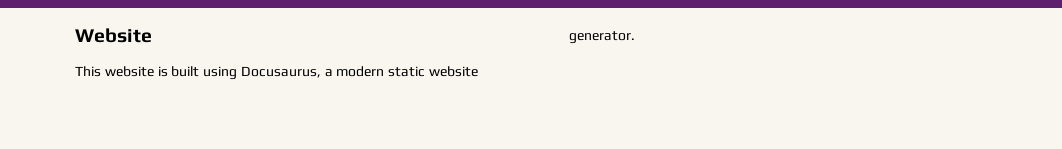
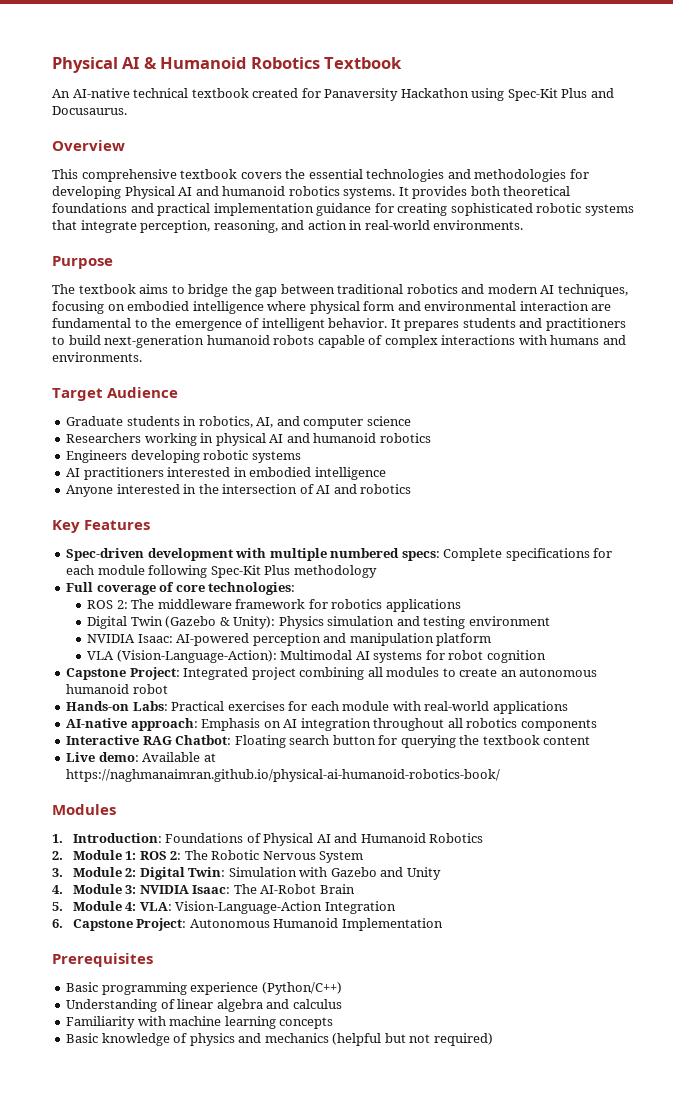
[75,28,152,43] [75,66,479,80] [569,31,635,44] Website // This website is built using Docusaurus, a modern static website generator. -> [52,57,403,73] [52,88,614,101] [52,106,127,115] [52,140,125,151] [52,169,589,182] [52,186,571,199] [52,203,634,216] [52,220,524,233] [52,256,113,269] [52,284,628,297] [52,301,612,314] [52,318,626,331] [52,335,626,348] [52,352,142,362] [52,387,179,401] [66,416,411,429] [66,433,431,446] [66,450,301,463] [66,467,386,480] [66,484,412,497] [52,520,151,533] [66,548,613,561] [66,565,377,578] [66,582,296,595] [87,599,461,612] [87,616,550,629] [87,633,492,646] [87,650,546,663] [66,667,598,680] [66,684,168,694] [66,701,568,714] [66,718,597,731] [66,735,591,748] [66,752,216,762] [66,769,501,782] [52,804,116,815] [52,833,484,846] [52,850,364,863] [52,867,441,880] [52,884,355,894] [52,901,396,914] [52,918,443,931] [52,953,153,967] [66,982,342,995] [66,999,342,1012] [66,1016,334,1029] [66,1033,493,1046] Physical AI & Humanoid Robotics Textbook // An AI-native technical textbook created for Panaversity Hackathon using Spec-Kit Plus and Docusaurus. // Overview // This comprehensive textbook covers the essential technologies and methodologies for developing Physical AI and humanoid robotics systems. It provides both theoretical foundations and practical implementation guidance for creating sophisticated robotic systems that integrate perception, reasoning, and action in real-world environments. // Purpose // The textbook aims to bridge the gap between traditional robotics and modern AI techniques, focusing on embodied intelligence where physical form and environmental interaction are fundamental to the emergence of intelligent behavior. It prepares students and practitioners to build next-generation humanoid robots capable of complex interactions with humans and environments. // Target Audience // Graduate students in robotics, AI, and computer science // Researchers working in physical AI and humanoid robotics // Engineers developing robotic systems // AI practitioners interested in embodied intelligence // Anyone interested in the intersection of AI and robotics // Key Features // Spec-driven development with multiple numbered specs: Complete specifications for each module following Spec-Kit Plus methodology // Full coverage of core technologies: // ROS 2: The middleware framework for robotics applications // Digital Twin (Gazebo & Unity): Physics simulation and testing environment // NVIDIA Isaac: AI-powered perception and manipulation platform // VLA (Vision-Language-Action): Multimodal AI systems for robot cognition // Capstone Project: Integrated project combining all modules to create an autonomous humanoid robot // Hands-on Labs: Practical exercises for each module with real-world applications // AI-native approach: Emphasis on AI integration throughout all robotics components // Interactive RAG Chatbot: Floating search button for querying the textbook content // Live demo: Available at https://naghmanaimran.github.io/physical-ai-humanoid-robotics-book/ // Modules // 1. Introduction: Foundations of Physical AI and Humanoid Robotics // 2. Module 1: ROS 2: The Robotic Nervous System // 3. Module 2: Digital Twin: Simulation with Gazebo and Unity // 4. Module 3: NVIDIA Isaac: The AI-Robot Brain // 5. Module 4: VLA: Vision-Language-Action Integration // 6. Capstone Project: Autonomous Humanoid Implementation // Prerequisites // Basic programming experience (Python/C++) // Understanding of linear algebra and calculus // Familiarity with machine learning concepts // Basic knowledge of physics and mechanics (helpful but not required)

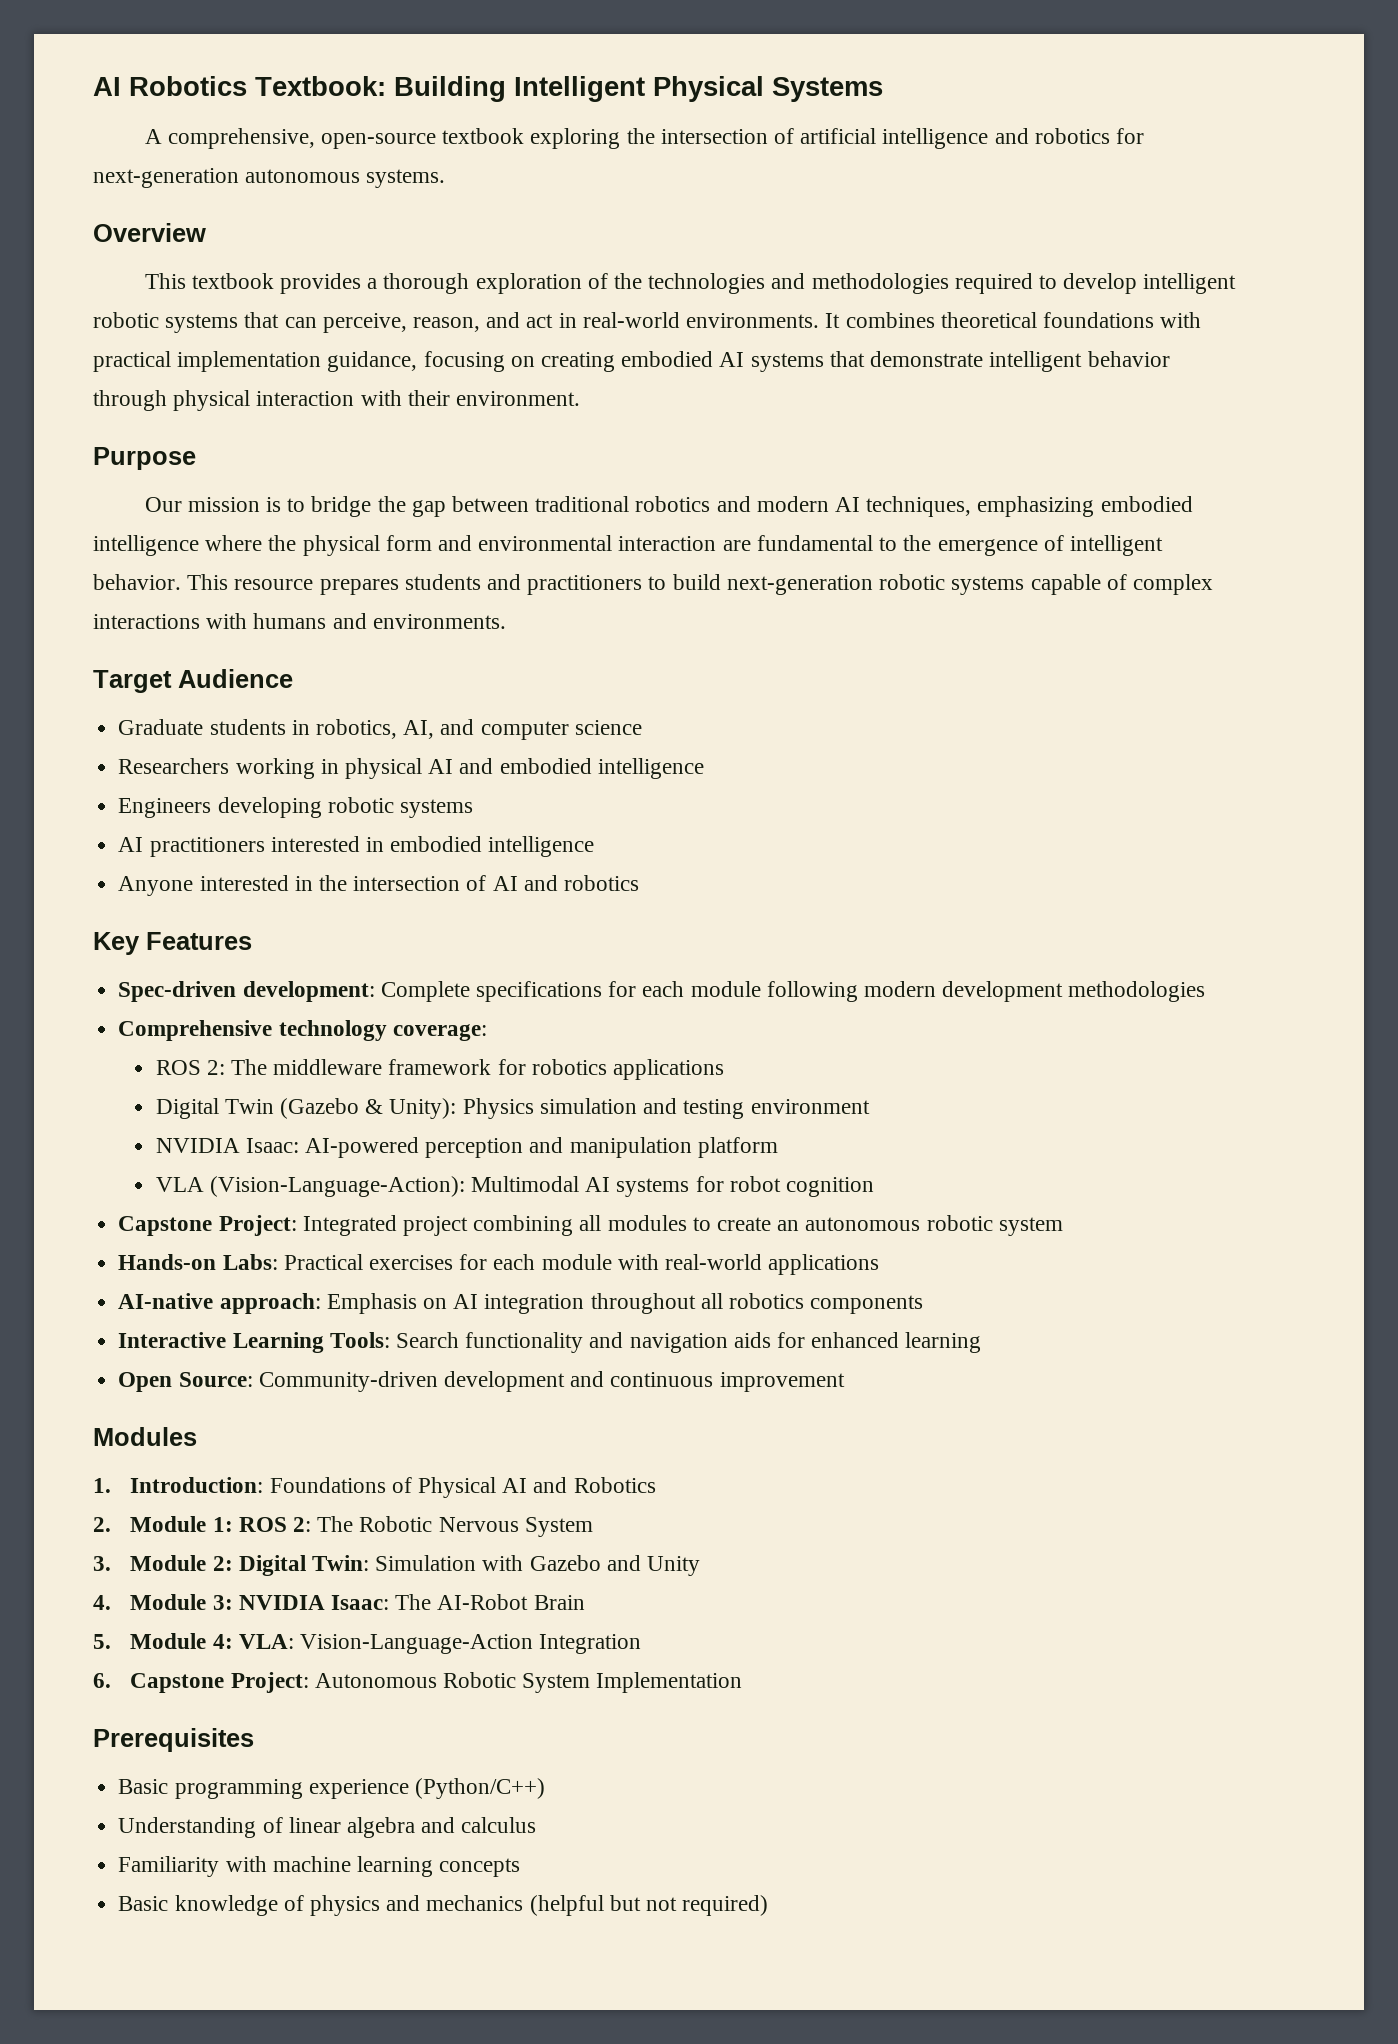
[52,57,403,73] [52,88,614,101] [52,106,127,115] [52,140,125,151] [52,169,589,182] [52,186,571,199] [52,203,634,216] [52,220,524,233] [52,256,113,269] [52,284,169,294] Physical AI & Humanoid Robotics Textbook // An AI-native technical textbook created for Panaversity Hackathon using Spec-Kit Plus and Docusaurus. // Overview // This comprehensive textbook covers the essential technologies and methodologies for developing Physical AI and humanoid robotics systems. It provides both theoretical foundations and practical implementation guidance for creating sophisticated robotic systems that integrate perception, reasoning, and action in real-world environments. // Purpose // The textbook aims -> [93,76,883,102] [144,128,1145,149] [93,168,446,188] [93,223,206,242] [144,273,1237,294] [93,312,1202,333] [93,351,1170,372] [93,390,581,411] [93,447,196,470] [144,497,281,512] AI Robotics Textbook: Building Intelligent Physical Systems // A comprehensive, open-source textbook exploring the intersection of artificial intelligence and robotics for next-generation autonomous systems. // Overview // This textbook provides a thorough exploration of the technologies and methodologies required to develop intelligent robotic systems that can perceive, reason, and act in real-world environments. It combines theoretical foundations with practical implementation guidance, focusing on creating embodied AI systems that demonstrate intelligent behavior through physical interaction with their environment. // Purpose // Our mission is
[52,301,125,314] focusing on -> [977,496,1095,517] emphasizing
(307, 306) none -> [268,535,297,551] the
[390,319,401,328] It -> [187,574,314,590] This resource
[206,335,315,345] humanoid robots -> [879,574,1025,595] robotic systems
[313,433,431,443] humanoid robotics -> [499,758,704,779] embodied intelligence
[147,548,440,561] development with multiple numbered specs: -> [242,981,375,1002] development:
[210,565,377,578] [66,582,296,595] Spec-Kit Plus methodology // Full coverage of core technologies: -> [863,981,1206,1002] [118,1020,487,1041] modern development methodologies // Comprehensive technology coverage:
[66,684,168,694] humanoid robot -> [926,1215,1063,1236] robotic system
[142,735,591,748] [66,752,216,762] [66,769,501,782] RAG Chatbot: Floating search button for querying the textbook content // Live demo: Available at https://naghmanaimran.github.io/physical-ai-humanoid-robotics-book/ -> [232,1332,982,1353] [118,1371,845,1392] Learning Tools: Search functionality and navigation aids for enhanced learning // Open Source: Community-driven development and continuous improvement
[360,833,426,843] Humanoid -> (568, 1485) none
[273,918,339,928] Humanoid -> [442,1672,591,1693] Robotic System

